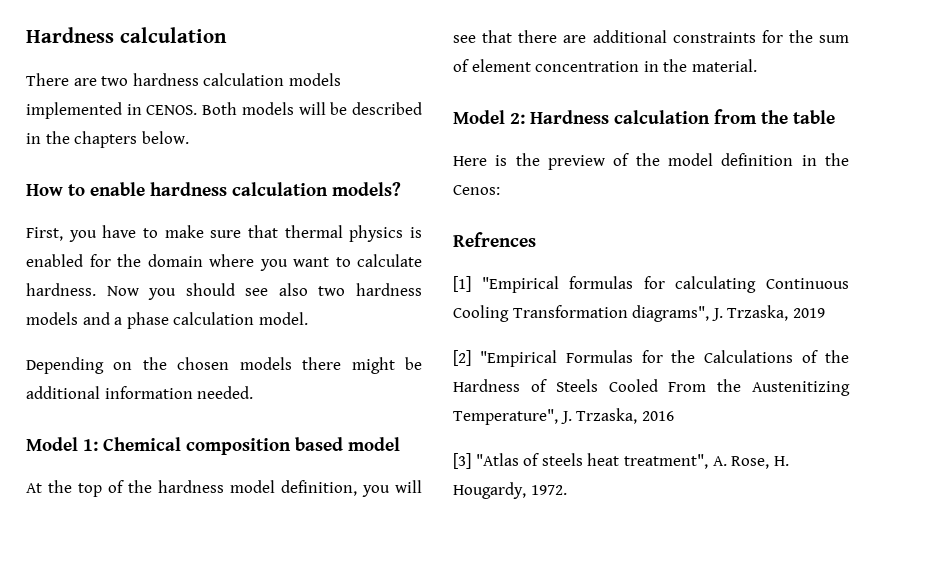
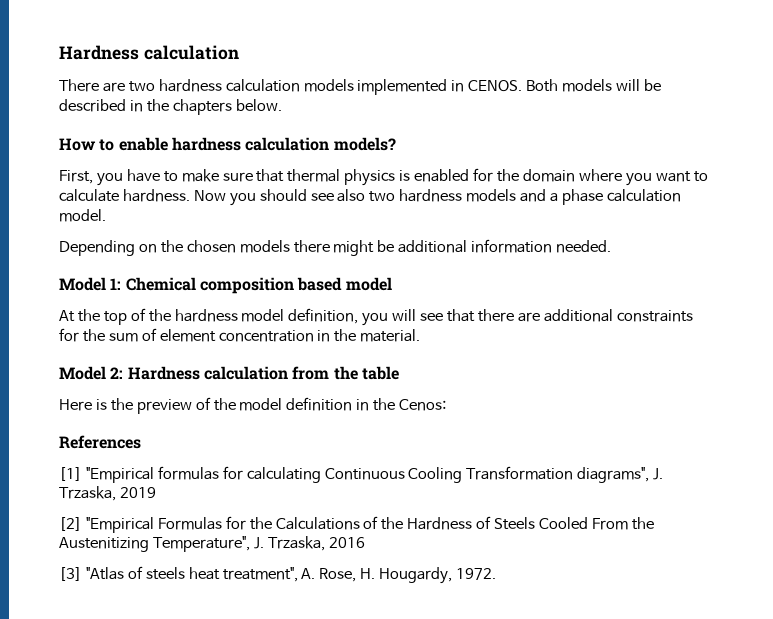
[453,232,536,247] Refrences -> [59,435,141,449] References

